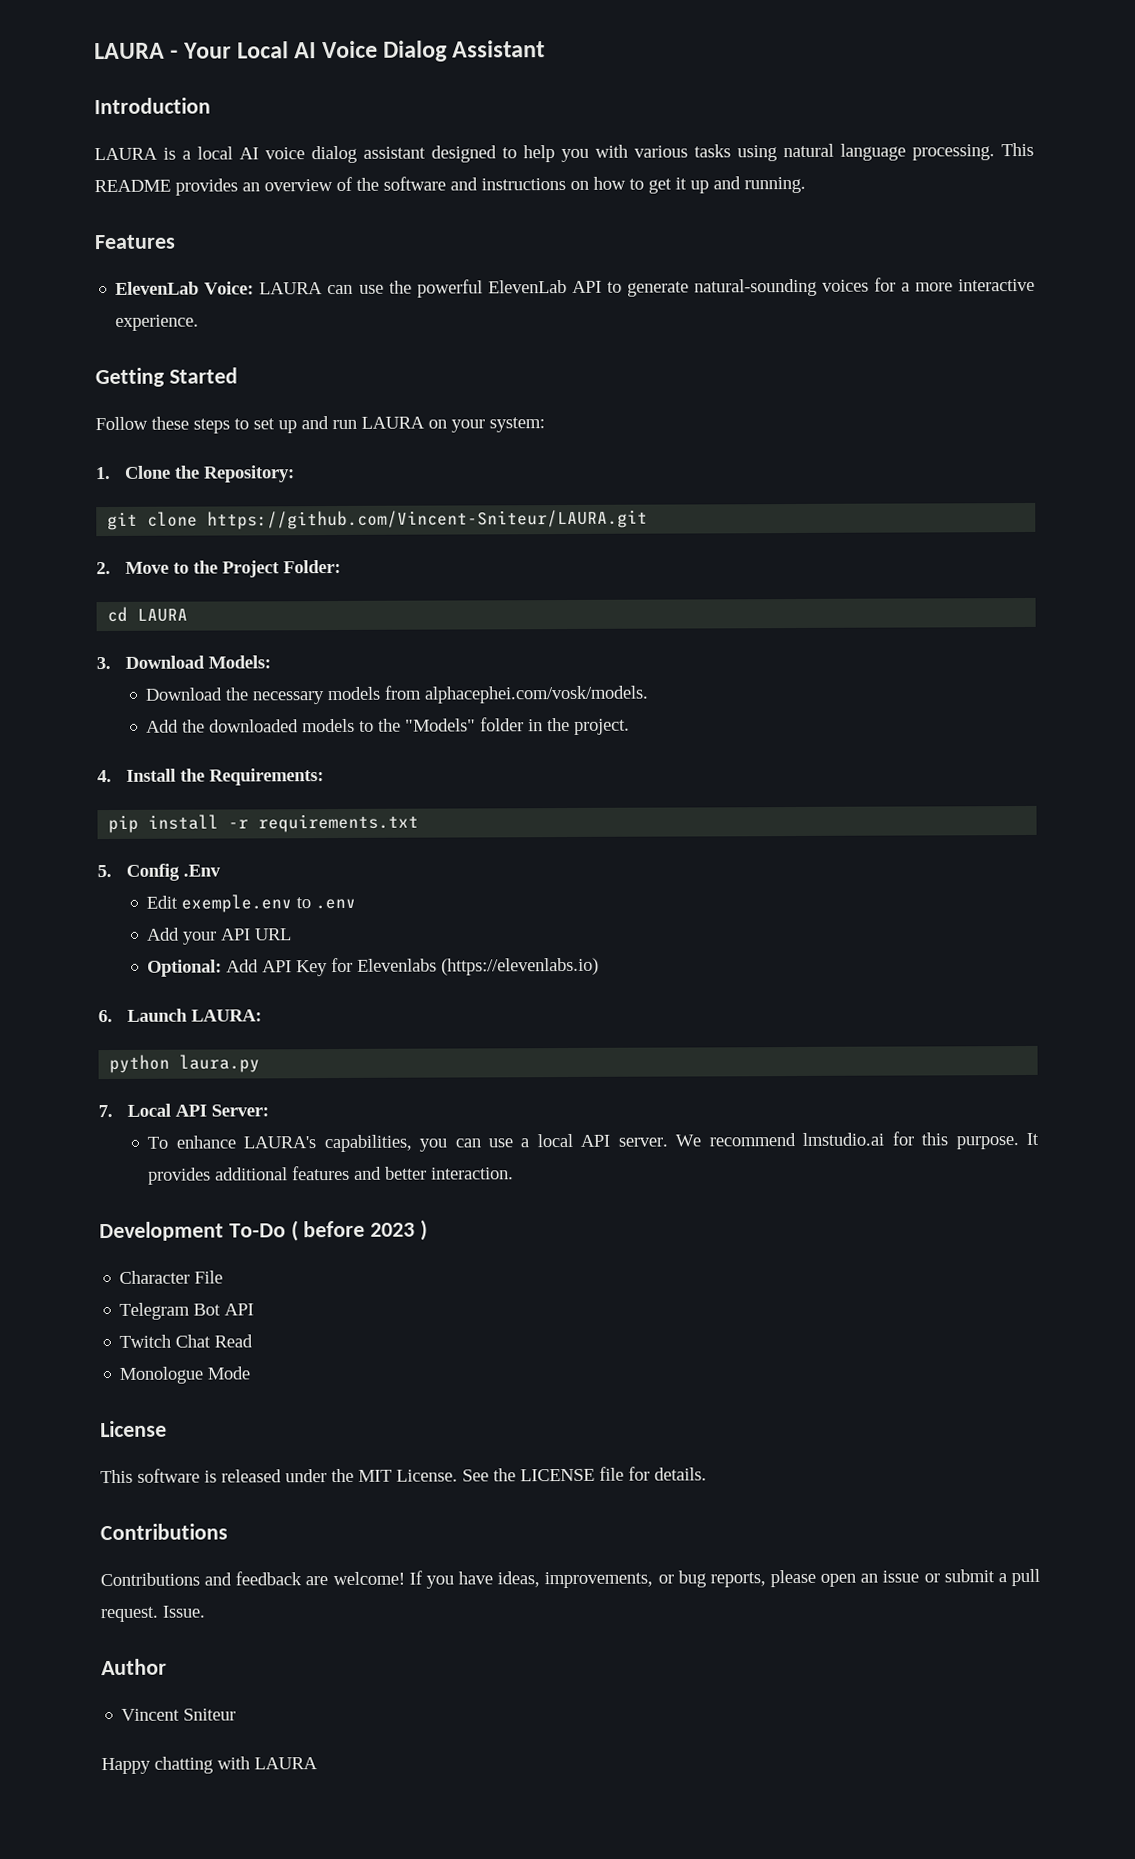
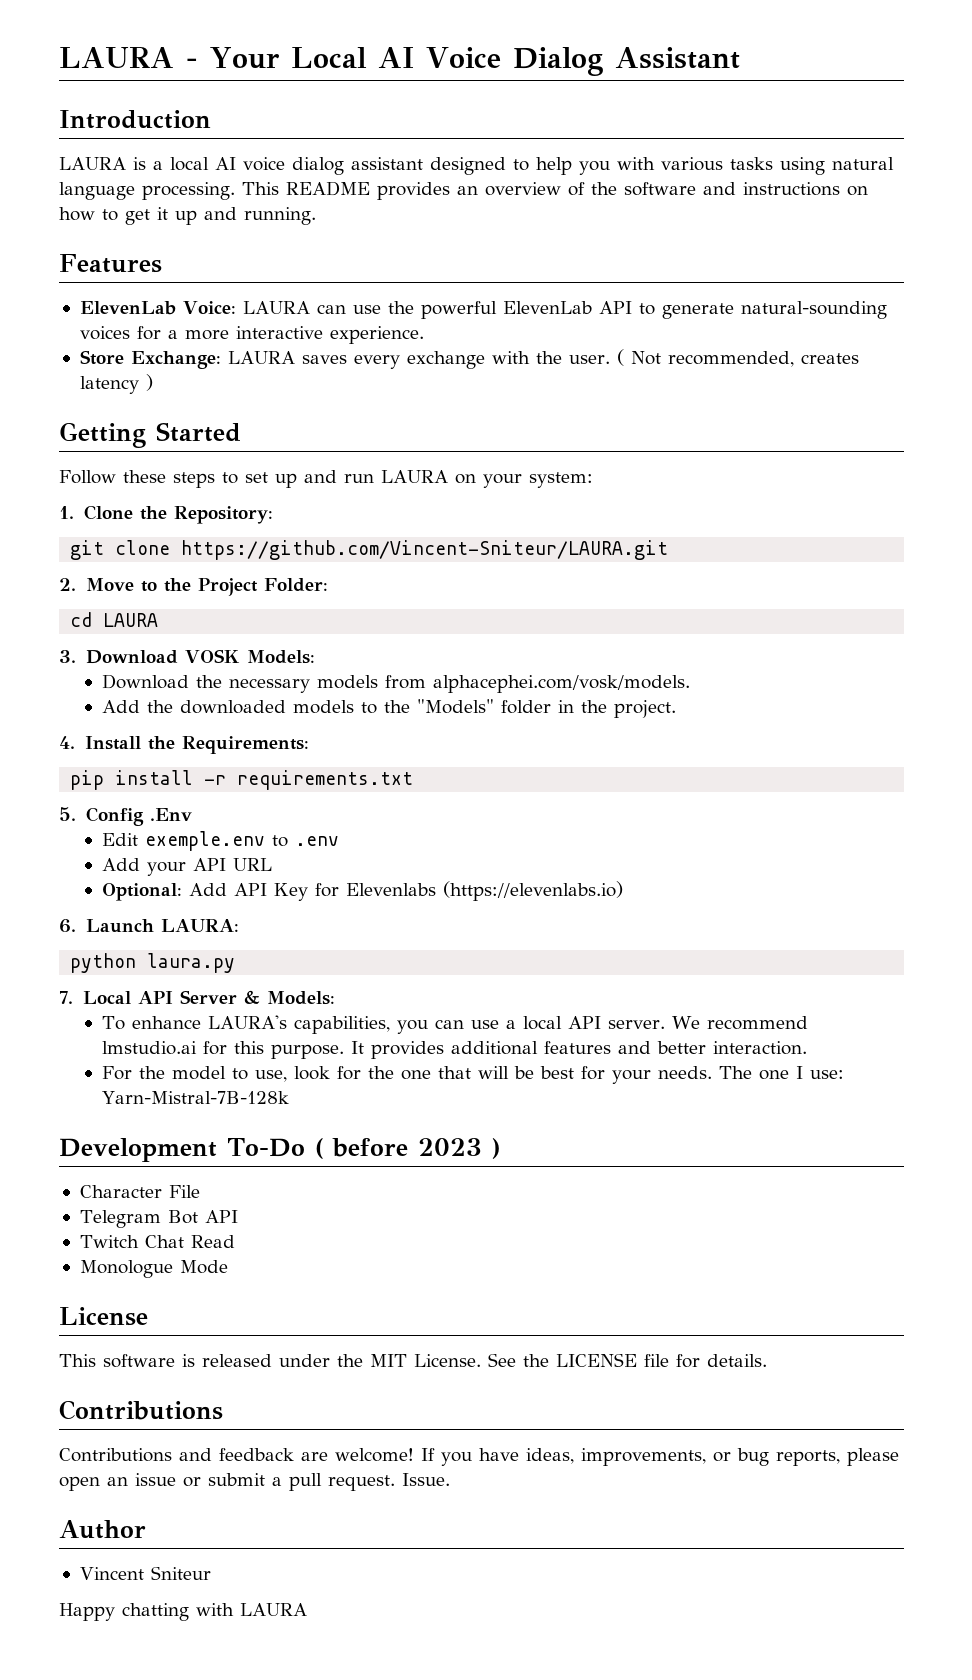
(200, 322) none -> [79,349,859,369] [79,374,153,394] // Store Exchange: LAURA saves every exchange with the user. ( Not recommended, creates latency )
(205, 662) none -> [184,649,240,663] VOSK
[210,1104,269,1117] Server: -> [179,990,335,1005] Server & Models:
(515, 1173) none -> [102,1066,845,1084] [102,1091,290,1104] // For the model to use, look for the one that will be best for your needs. The one I use: Yarn-Mistral-7B-128k

